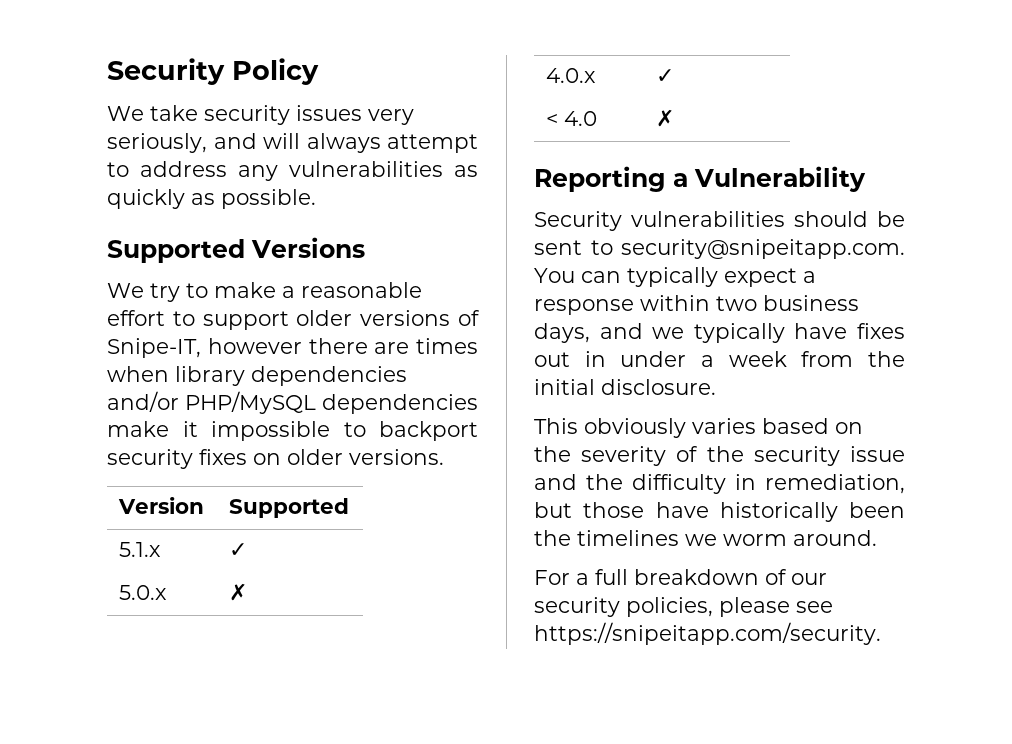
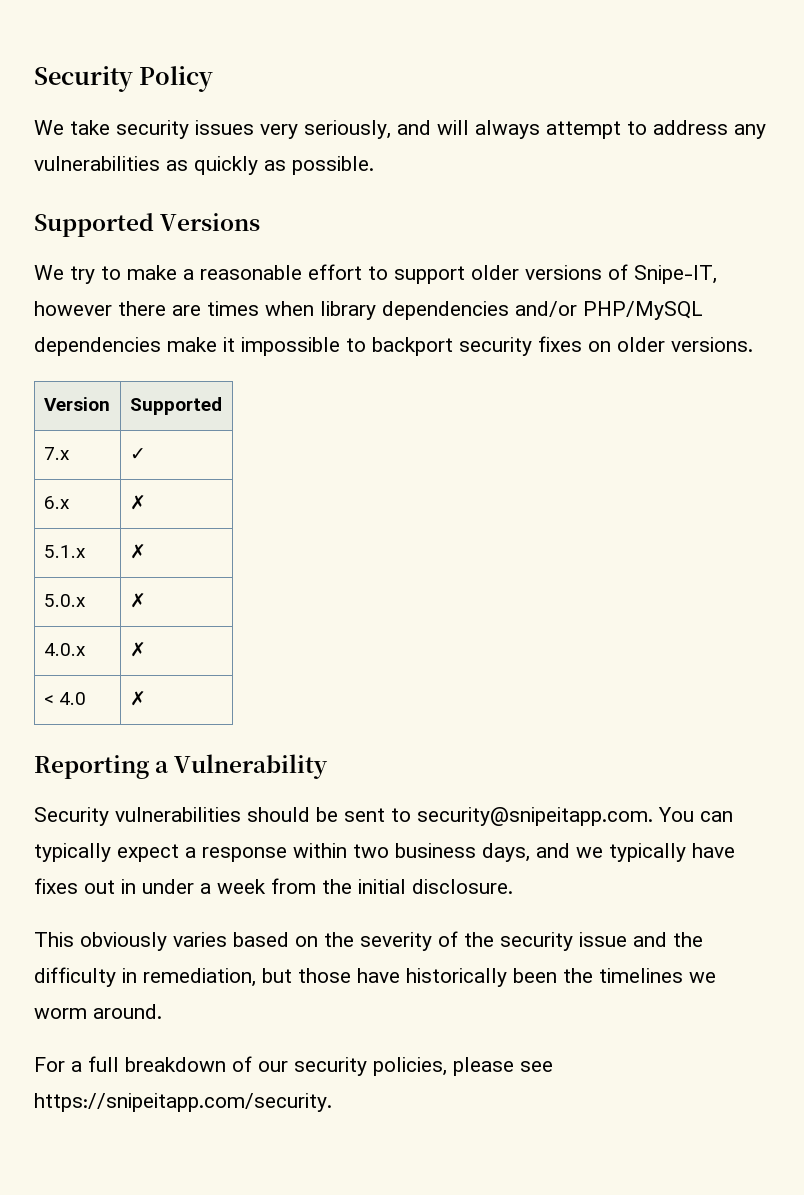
(350, 508) none -> [43,447,70,460] [129,448,146,460] [43,496,70,509] [129,495,146,510] // 7.x | ✓ // 6.x | ✗
[229,543,248,557] ✓ -> [129,544,146,559] ✗
[656,69,675,83] ✓ -> [129,642,146,657] ✗

